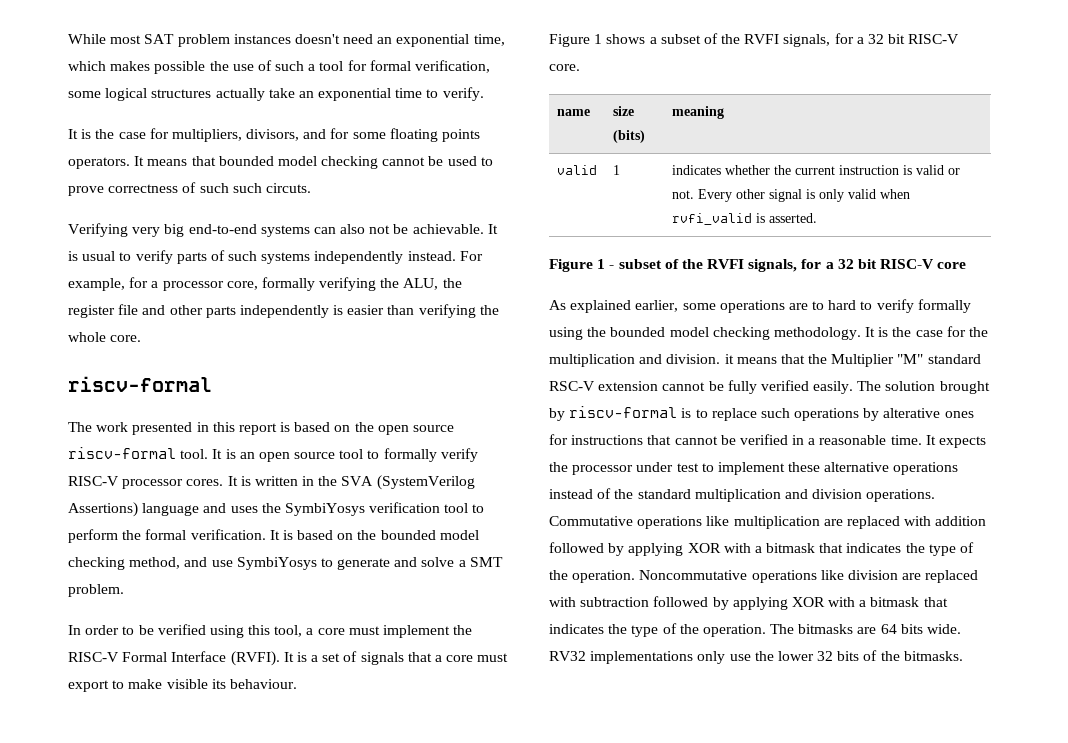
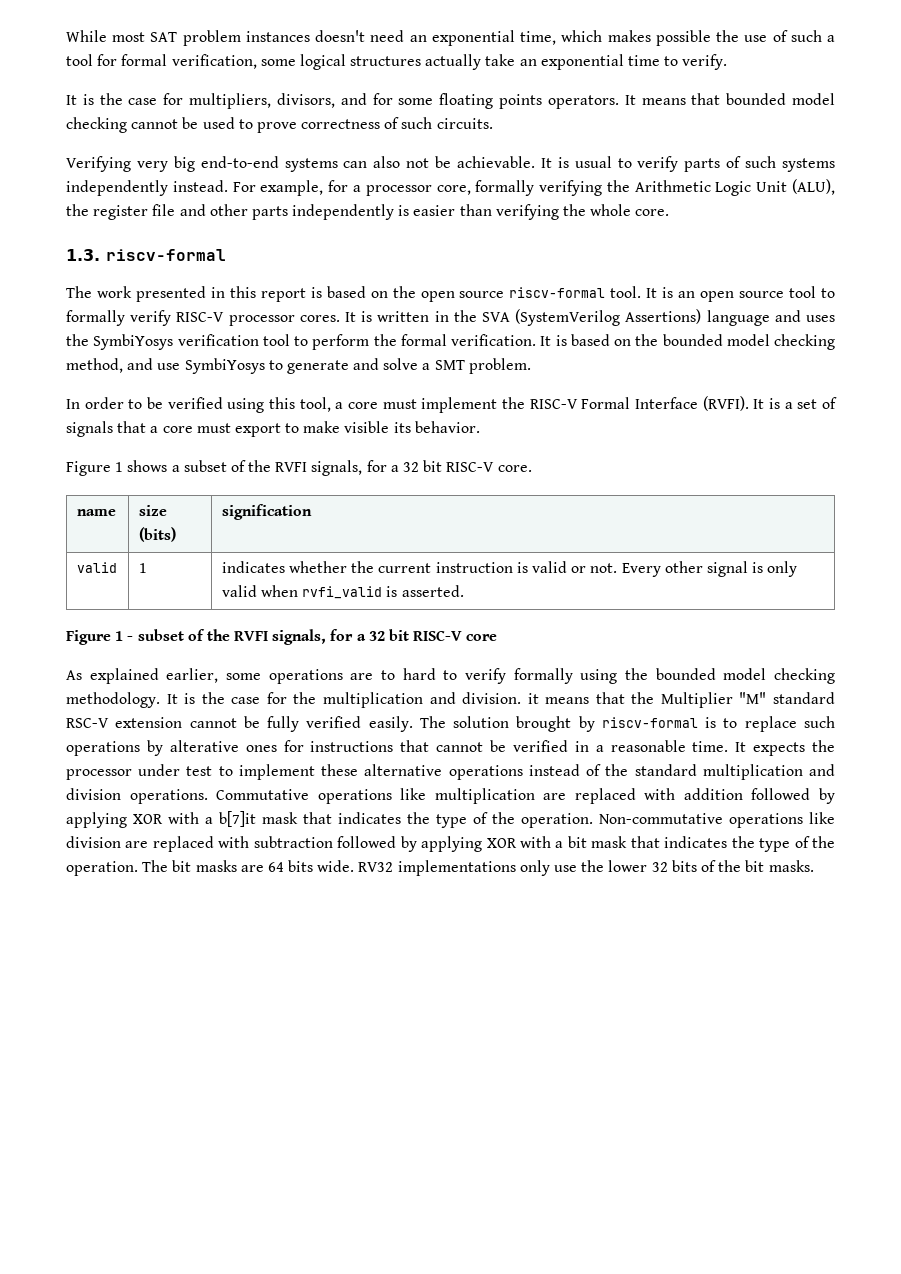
[232,183,311,193] such circuts. -> [436,118,493,129] circuits.
[403,278,439,290] ALU, -> [634,179,836,196] Arithmetic Logic Unit (ALU),
(142, 338) none -> [66,249,100,261] 1.3.
[229,679,297,689] behaviour. -> [414,421,480,433] behavior.
[671,106,724,119] meaning -> [221,504,312,520] signification
[766,542,975,556] [549,570,748,583] bitmask that indicates the type of the operation. Noncommutative -> [219,811,723,828] b[7]it mask that indicates the type of the operation. Non-commutative
[870,597,920,607] bitmask -> [567,836,628,848] bit mask
[798,624,854,634] bitmasks -> [172,860,237,872] bit masks
[903,651,963,661] bitmasks. -> [745,860,814,872] bit masks.

